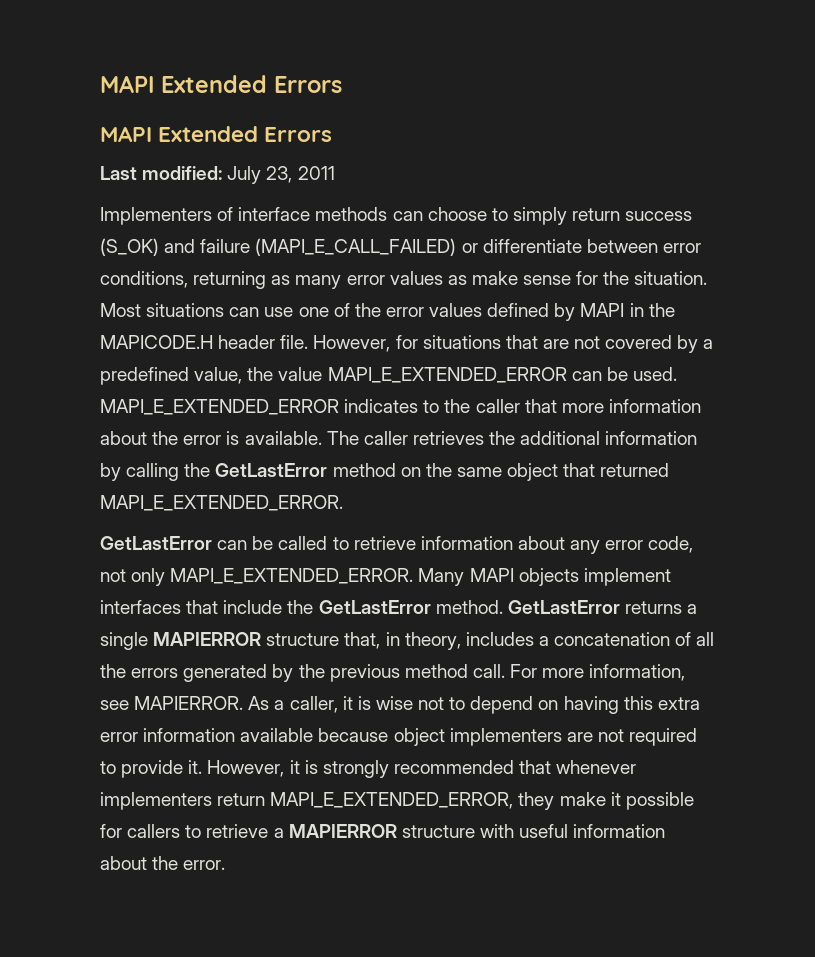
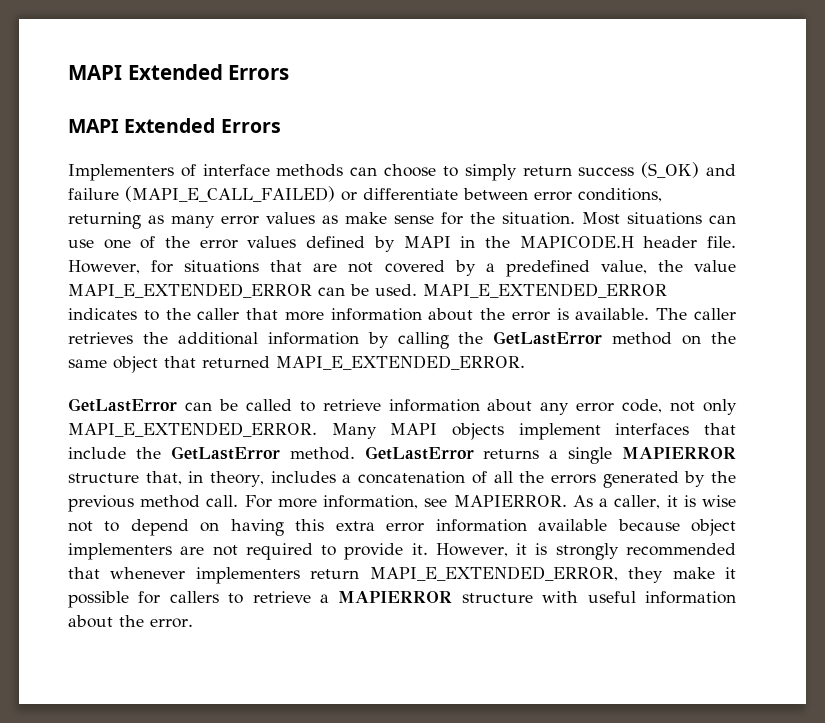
[100,166,335,184] // Last modified: July 23, 2011 -> (281, 126) none

